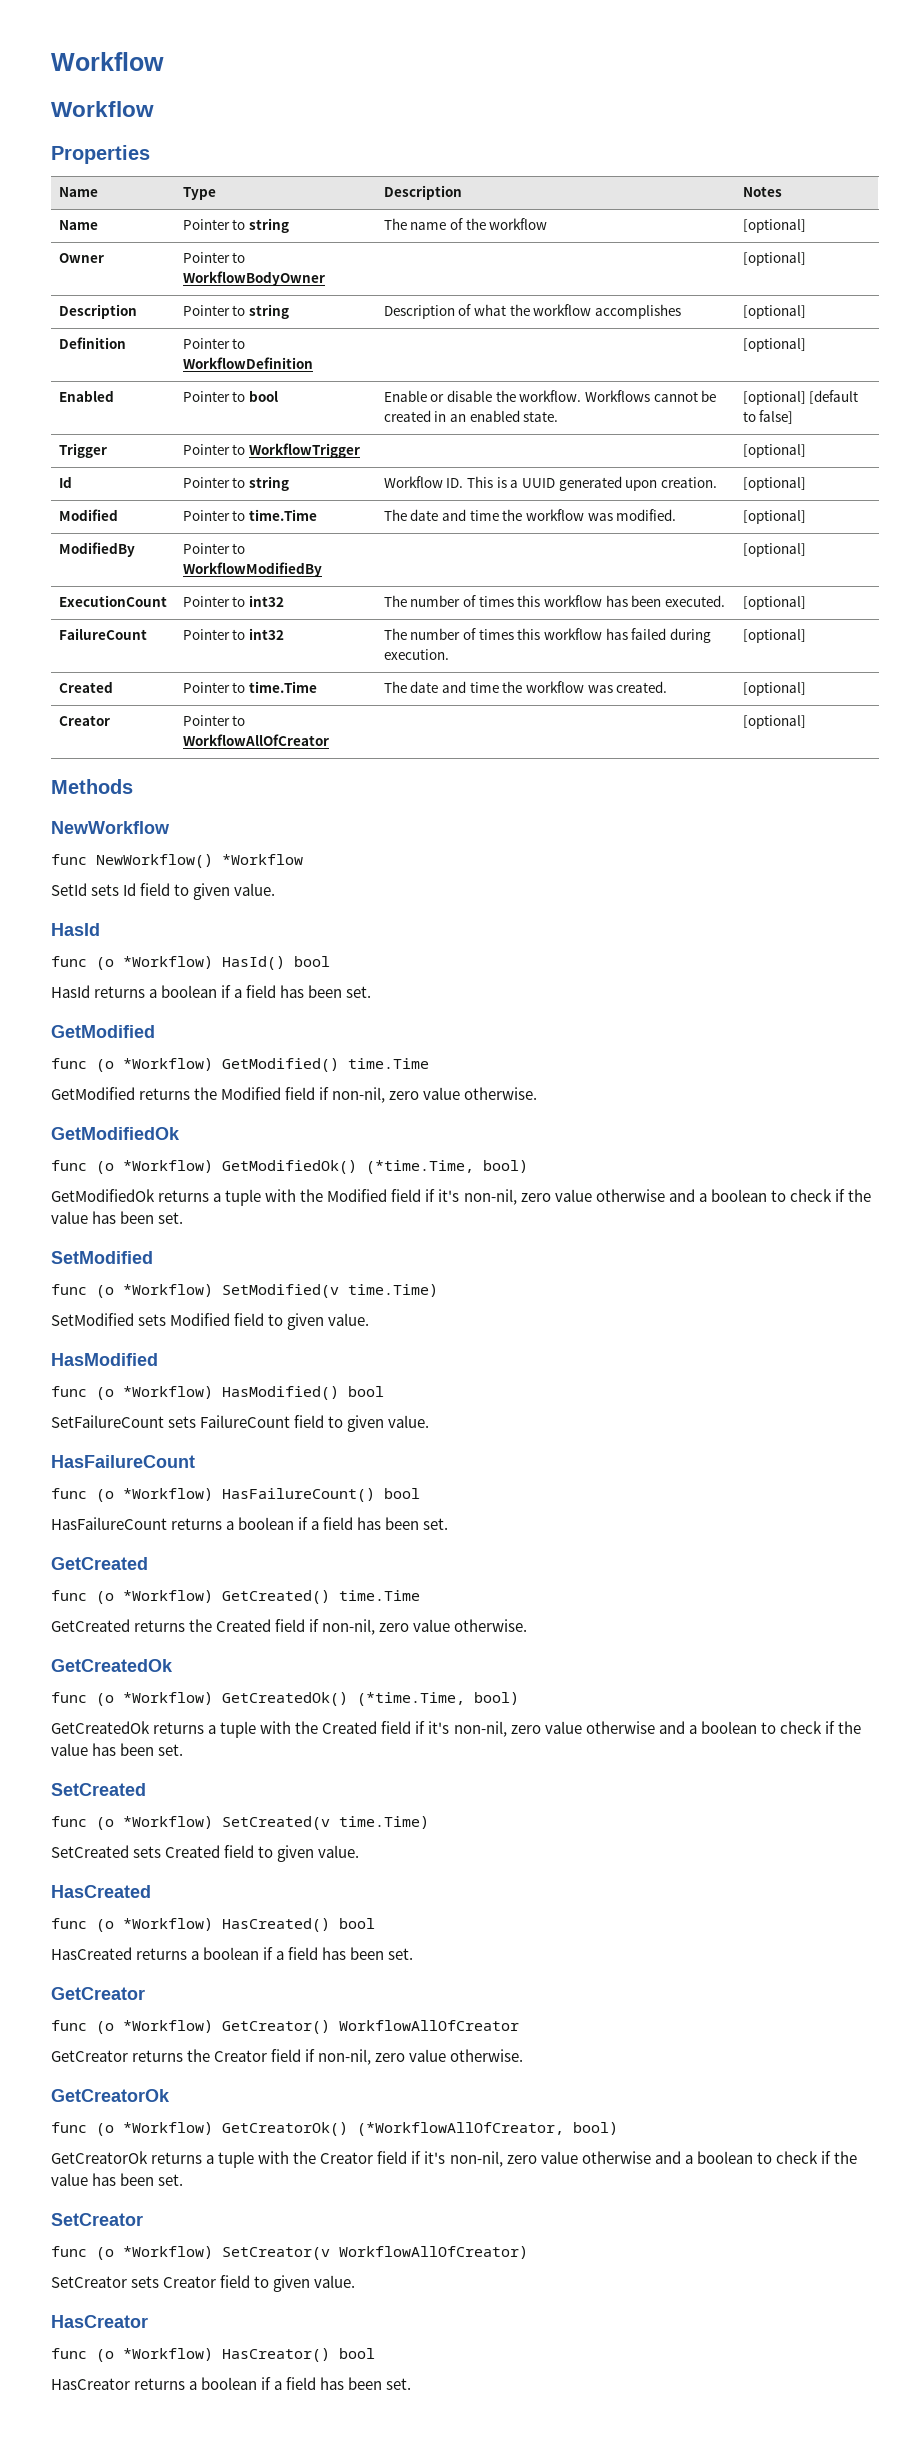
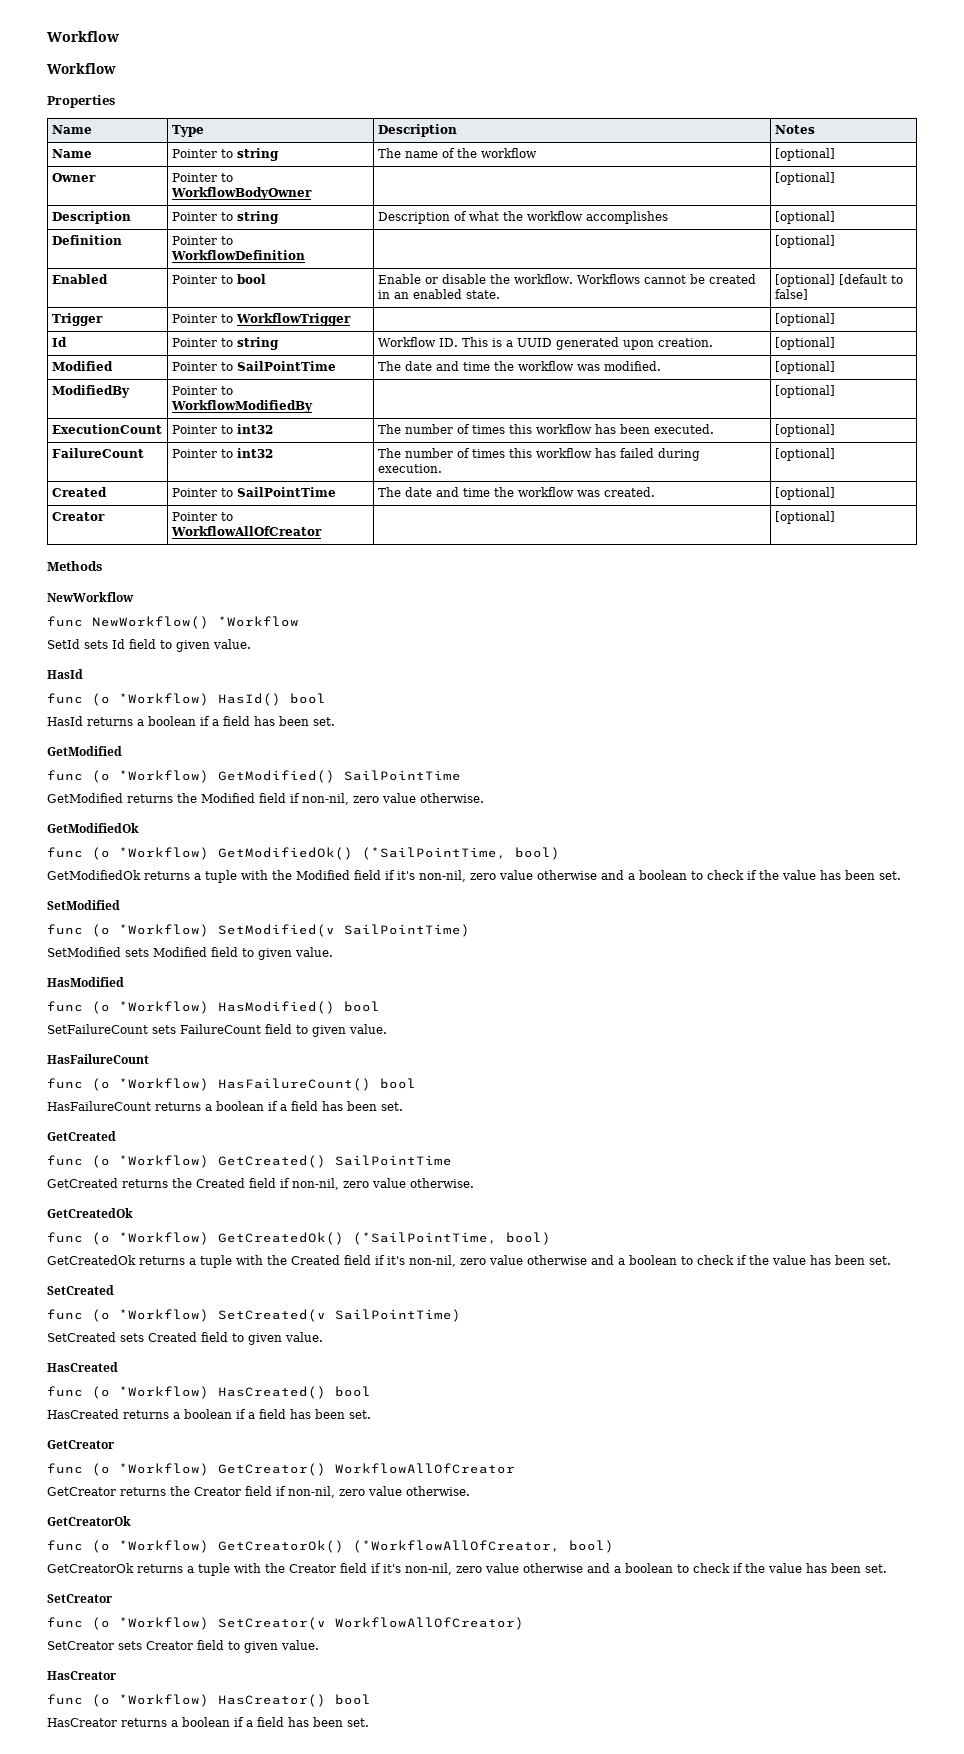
[249,509,318,521] time.Time -> [236,361,336,371] SailPointTime
[249,681,318,693] time.Time -> [236,487,336,497] SailPointTime
[348,1058,429,1069] time.Time -> [344,770,461,781] SailPointTime
[366,1160,474,1174] (*time.Time, -> [362,847,506,860] (*SailPointTime,
[348,1284,438,1297] time.Time) -> [344,924,470,937] SailPointTime)
[339,1590,420,1601] time.Time -> [335,1155,452,1166] SailPointTime
[357,1692,465,1706] (*time.Time, -> [353,1232,497,1245] (*SailPointTime,
[339,1816,429,1829] time.Time) -> [335,1309,461,1322] SailPointTime)

